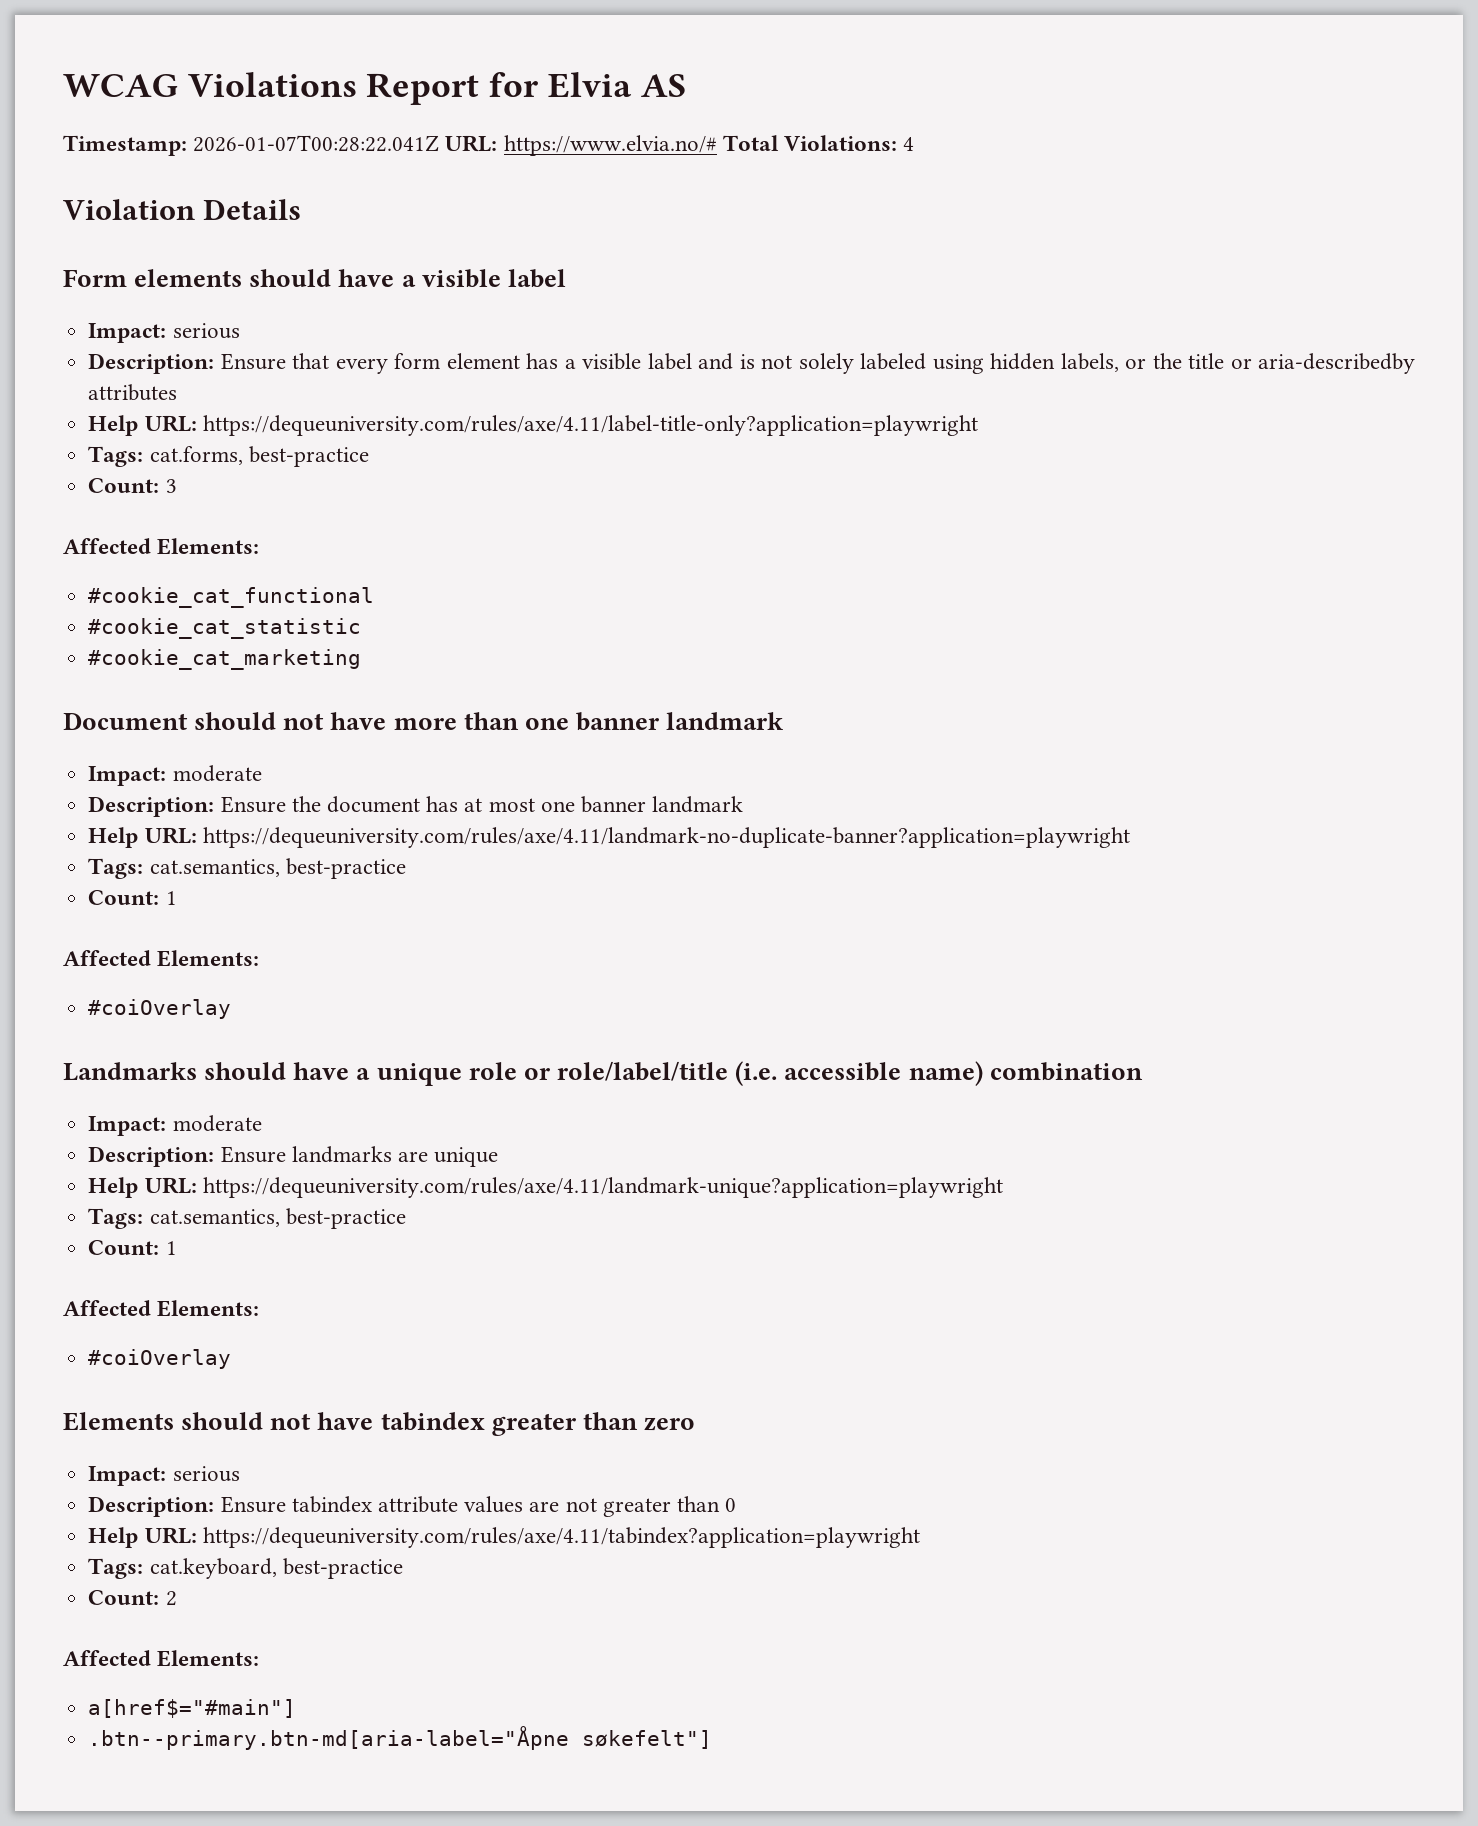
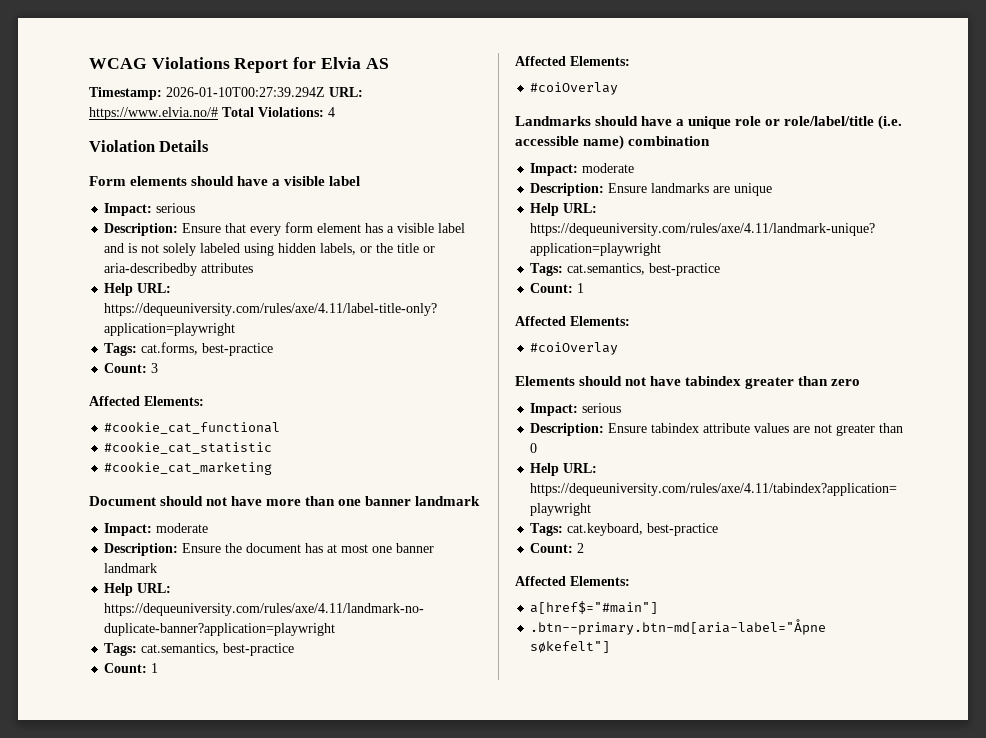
[193,135,440,152] 2026-01-07T00:28:22.041Z -> [166,87,325,97] 2026-01-10T00:27:39.294Z

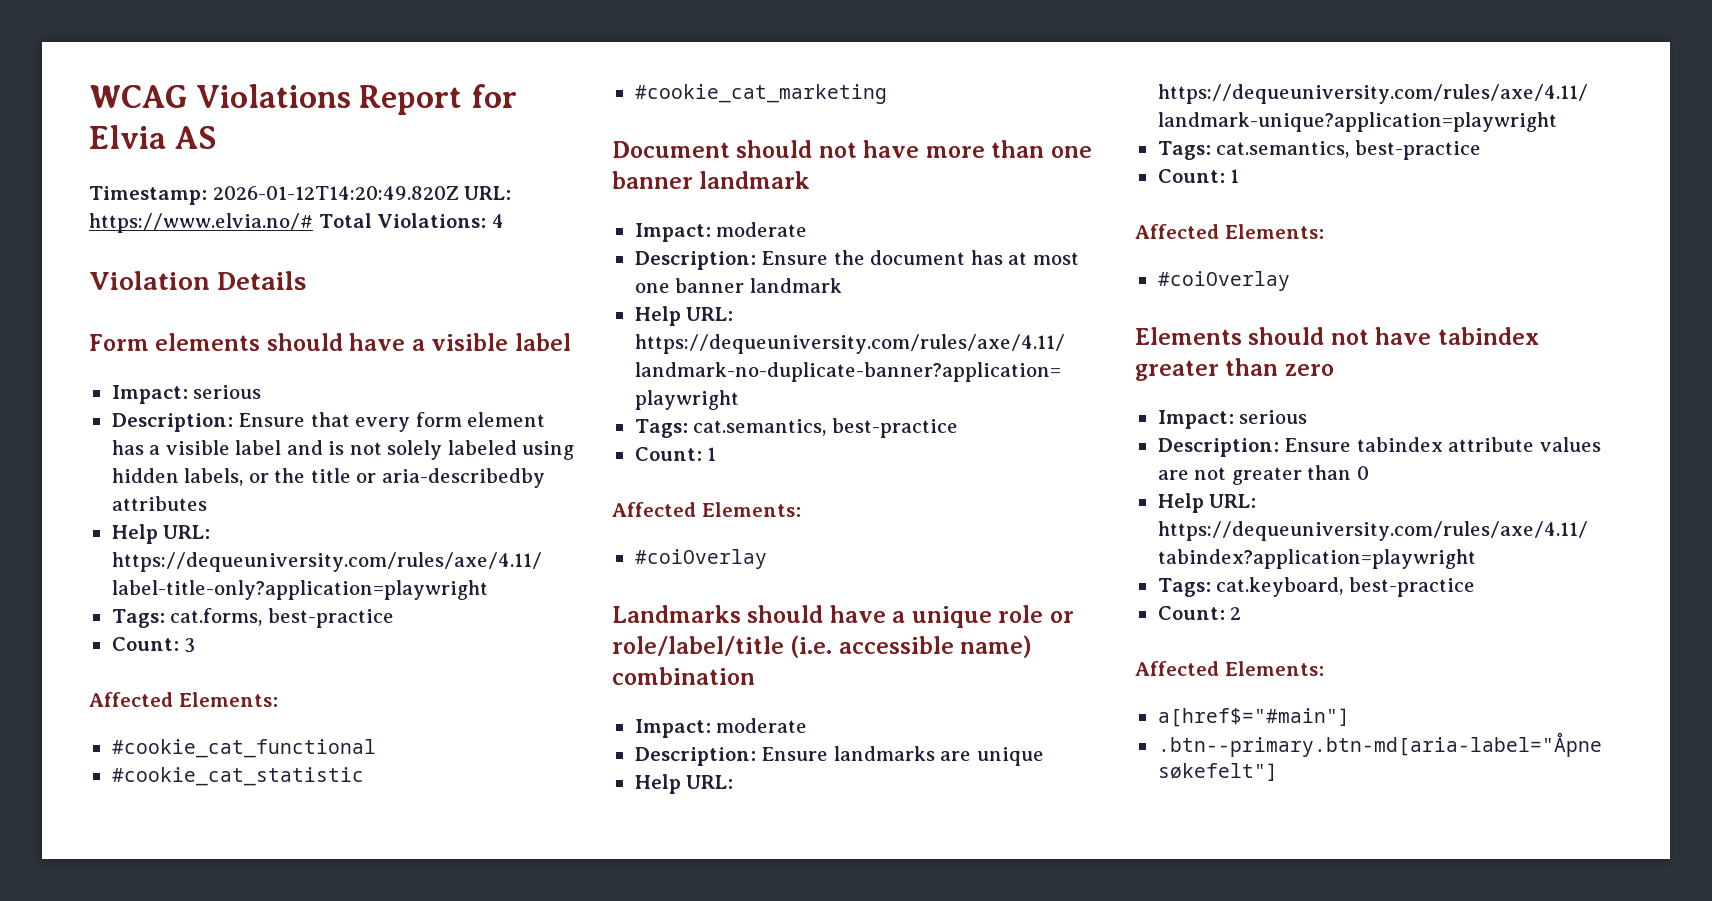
[166,87,325,97] 2026-01-10T00:27:39.294Z -> [212,186,459,200] 2026-01-12T14:20:49.820Z

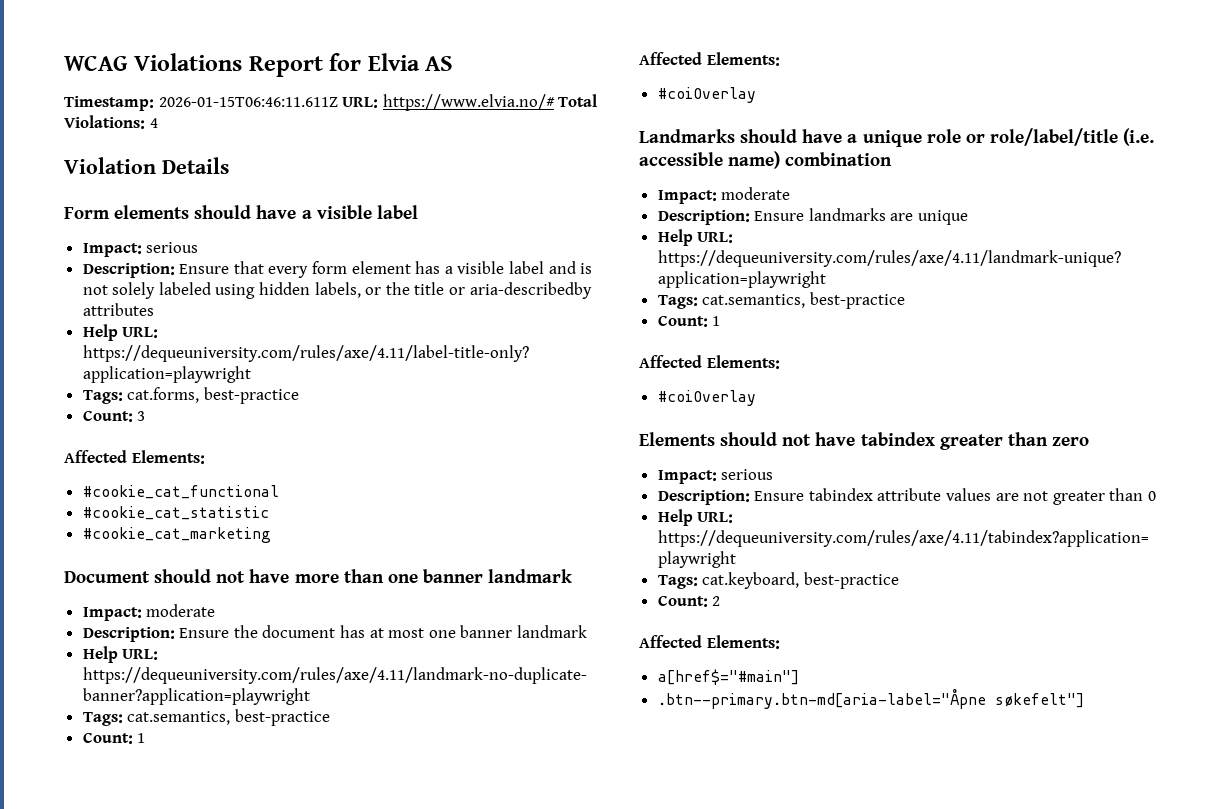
[212,186,459,200] 2026-01-12T14:20:49.820Z -> [158,97,338,107] 2026-01-15T06:46:11.611Z

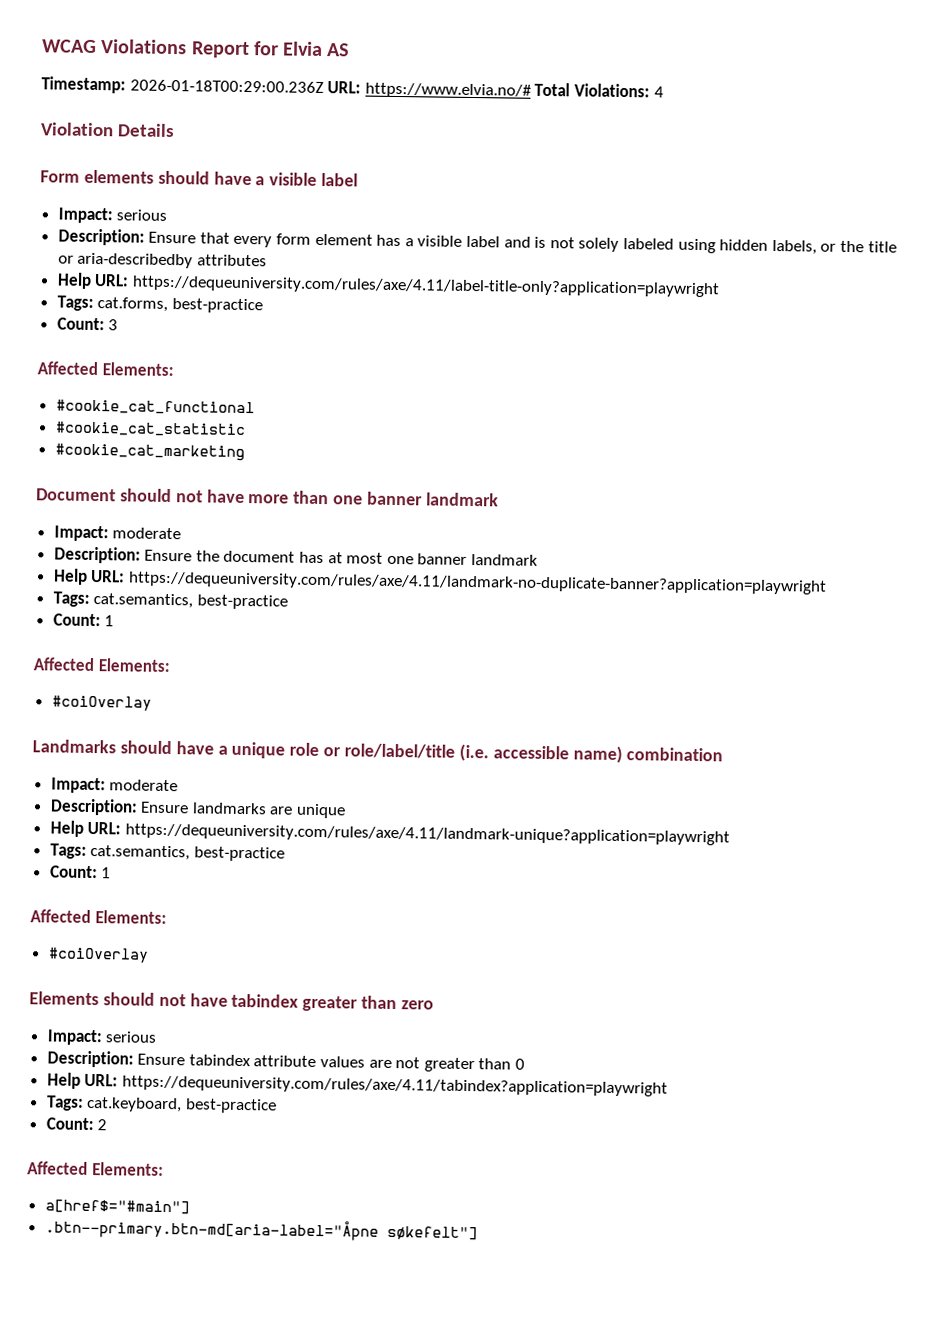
[158,97,338,107] 2026-01-15T06:46:11.611Z -> [129,79,324,94] 2026-01-18T00:29:00.236Z

